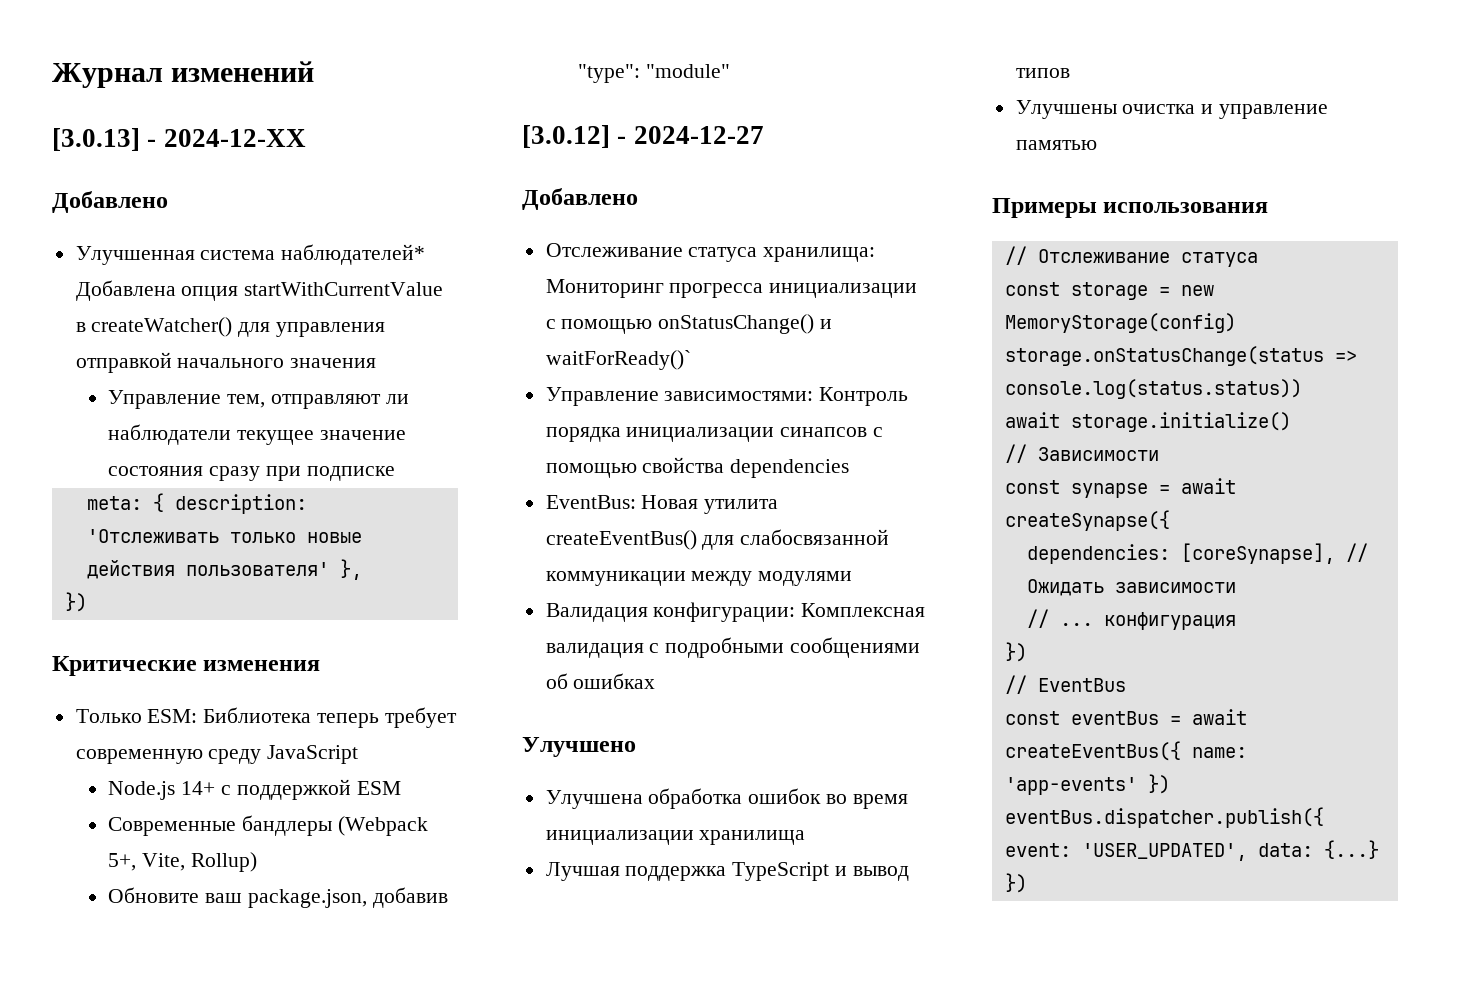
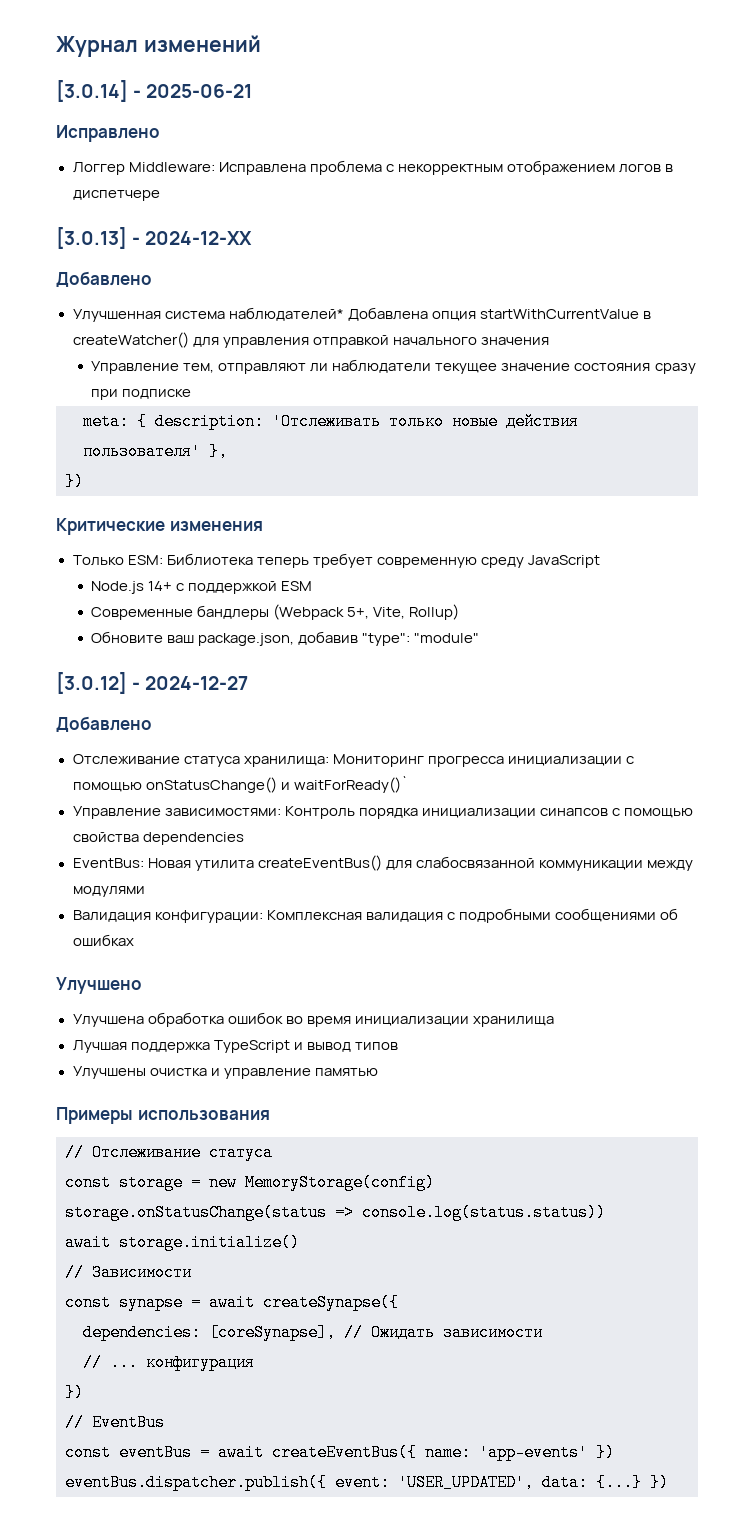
(315, 71) none -> [56,80,253,102] [56,125,160,142] [72,160,673,175] [72,190,160,201] // [3.0.14] - 2025-06-21 // Исправлено // Логгер Middleware: Исправлена проблема с некорректным отображением логов в диспетчере

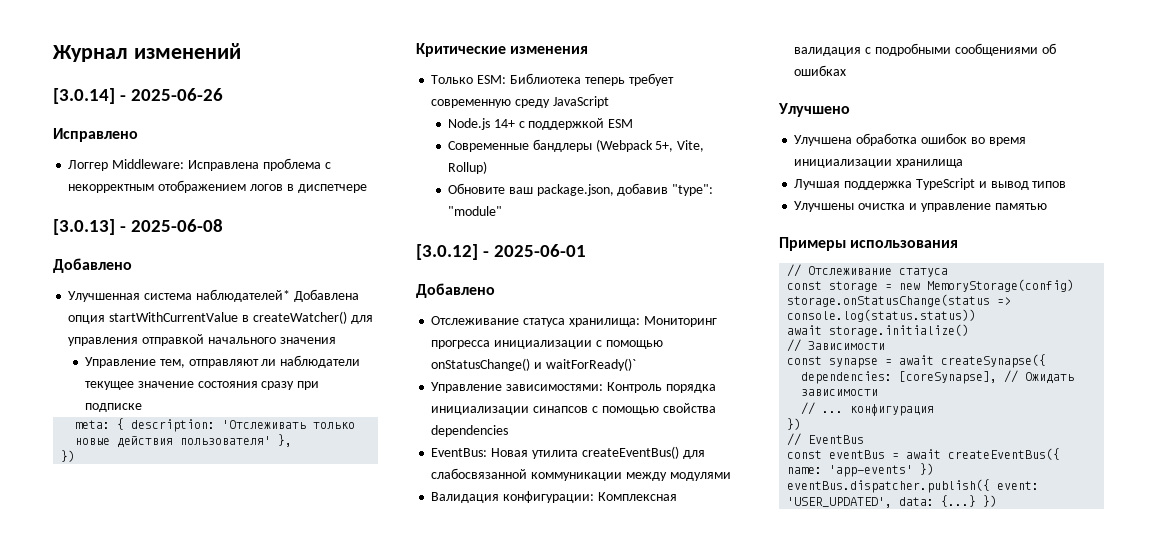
[146,84,253,98] 2025-06-21 -> [131,88,224,101] 2025-06-26
[145,231,253,245] 2024-12-XX -> [131,219,224,232] 2025-06-08
[145,676,249,690] 2024-12-27 -> [494,244,587,257] 2025-06-01

